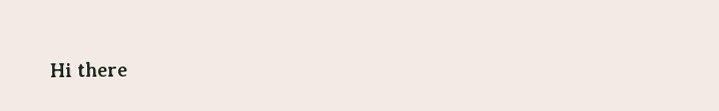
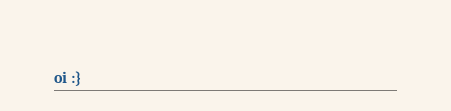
[50,61,129,78] Hi there -> [54,71,82,86] oi :}

